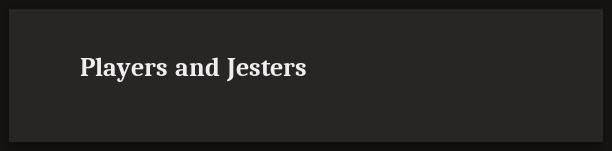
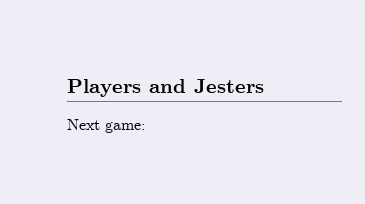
(307, 70) none -> [67,119,145,133] // Next game:

